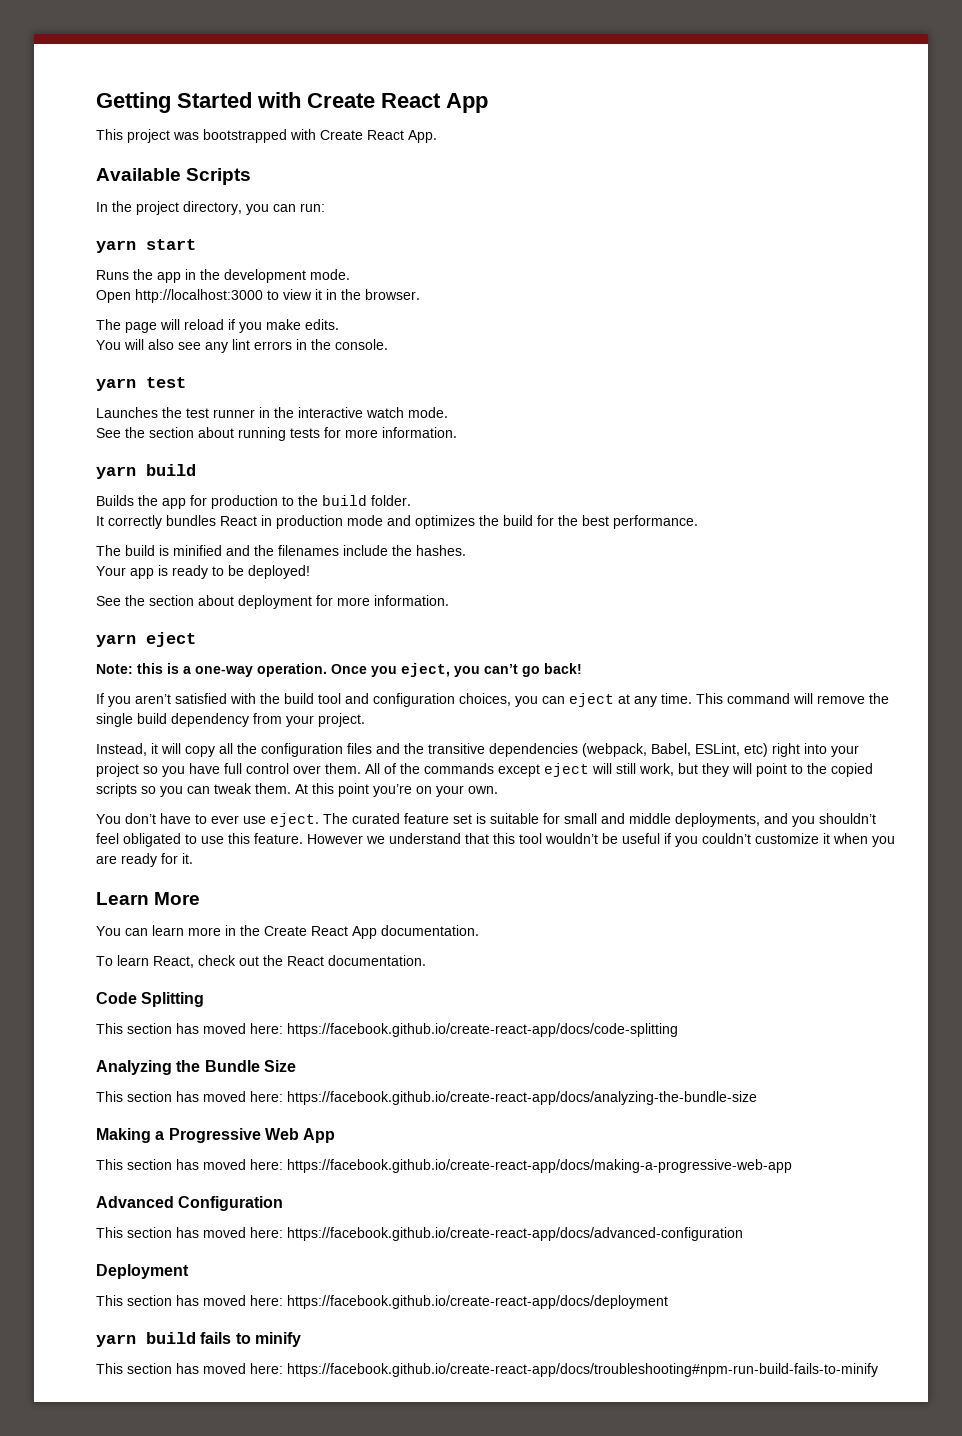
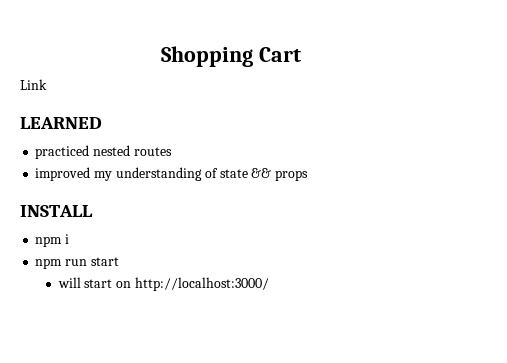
[96,92,488,113] [96,129,437,143] [96,168,252,185] [96,201,325,215] [96,239,196,253] [96,269,350,283] [96,289,420,303] [96,319,339,333] [96,339,388,353] [96,377,186,391] [96,407,448,418] [96,427,457,441] [96,464,196,479] [96,495,411,509] [96,515,698,529] [96,545,466,556] [96,565,310,579] [96,595,449,609] [96,632,196,647] [96,663,582,677] [96,693,889,707] [96,713,365,727] [96,743,859,757] [96,763,873,777] [96,783,498,797] [96,813,876,827] [96,833,895,847] [96,853,193,867] [96,892,201,905] [96,925,479,939] [96,955,426,968] [96,992,205,1007] [96,1023,678,1037] [96,1060,296,1075] [96,1091,757,1105] [96,1128,336,1143] [96,1159,792,1173] [96,1196,284,1211] [96,1227,743,1241] [96,1264,189,1279] [96,1295,668,1309] [96,1332,301,1347] [96,1363,878,1377] Getting Started with Create React App // This project was bootstrapped with Create React App. // Available Scripts // In the project directory, you can run: // yarn start // Runs the app in the development mode. // Open http://localhost:3000 to view it in the browser. // The page will reload if you make edits. // You will also see any lint errors in the console. // yarn test // Launches the test runner in the interactive watch mode. // See the section about running tests for more information. // yarn build // Builds the app for production to the build folder. // It correctly bundles React in production mode and optimizes the build for the best performance. // The build is minified and the filenames include the hashes. // Your app is ready to be deployed! // See the section about deployment for more information. // yarn eject // Note: this is a one-way operation. Once you eject, you can’t go back! // If you aren’t satisfied with the build tool and configuration choices, you can eject at any time. This command will remove the single build dependency from your project. // Instead, it will copy all the configuration files and the transitive dependencies (webpack, Babel, ESLint, etc) right into your project so you have full control over them. All of the commands except eject will still work, but they will point to the copied scripts so you can tweak them. At this point you’re on your own. // You don’t have to ever use eject. The curated feature set is suitable for small and middle deployments, and you shouldn’t feel obligated to use this feature. However we understand that this tool wouldn’t be useful if you couldn’t customize it when you are ready for it. // Learn More // You can learn more in the Create React App documentation. // To learn React, check out the React documentation. // Code Splitting // This section has moved here: https://facebook.github.io/create-react-app/docs/code-splitting // Analyzing the Bundle Size // This section has moved here: https://facebook.github.io/create-react-app/docs/analyzing-the-bundle-size // Making a Progressive Web App // This section has moved here: https://facebook.github.io/create-react-app/docs/making-a-progressive-web-app // Advanced Configuration // This section has moved here: https://facebook.github.io/create-react-app/docs/advanced-configuration // Deployment // This section has moved here: https://facebook.github.io/create-react-app/docs/deployment // yarn build fails to minify // This section has moved here: https://facebook.github.io/create-react-app/docs/troubleshooting#npm-run-build-fails-to-minify -> [161,46,301,67] [20,79,47,90] [20,117,102,129] [35,145,172,159] [35,167,309,181] [20,205,93,217] [35,234,70,247] [35,257,119,269] [57,277,269,291] Shopping Cart // Link // LEARNED // practiced nested routes // improved my understanding of state && props // INSTALL // npm i // npm run start // will start on http://localhost:3000/

